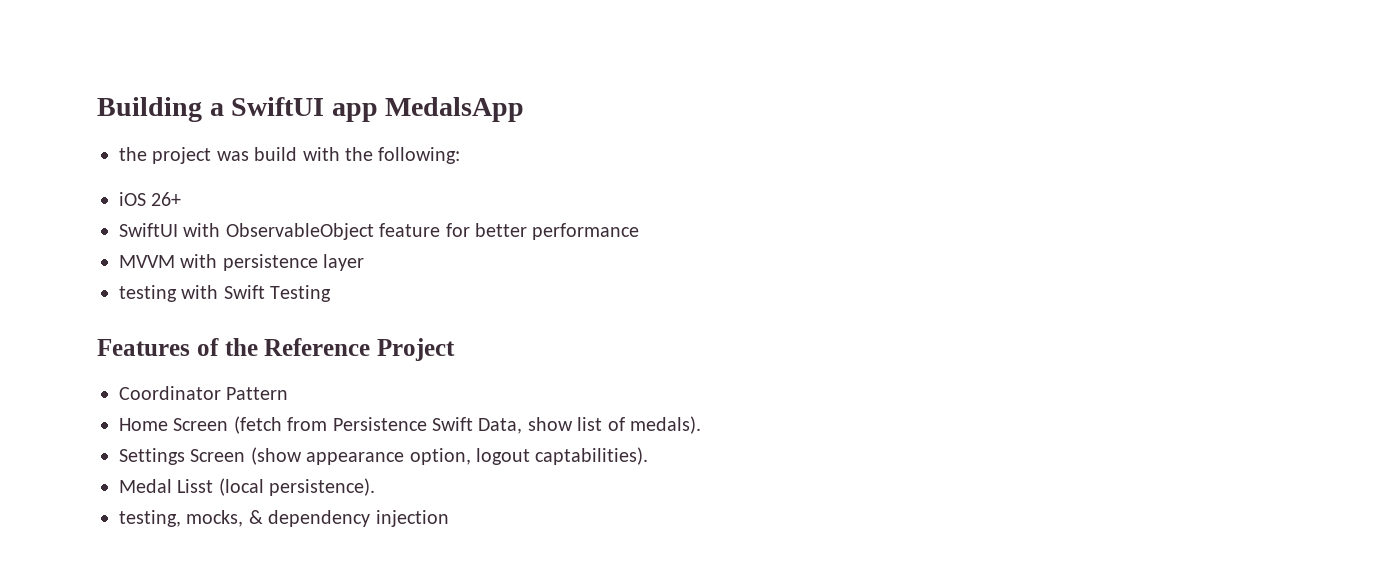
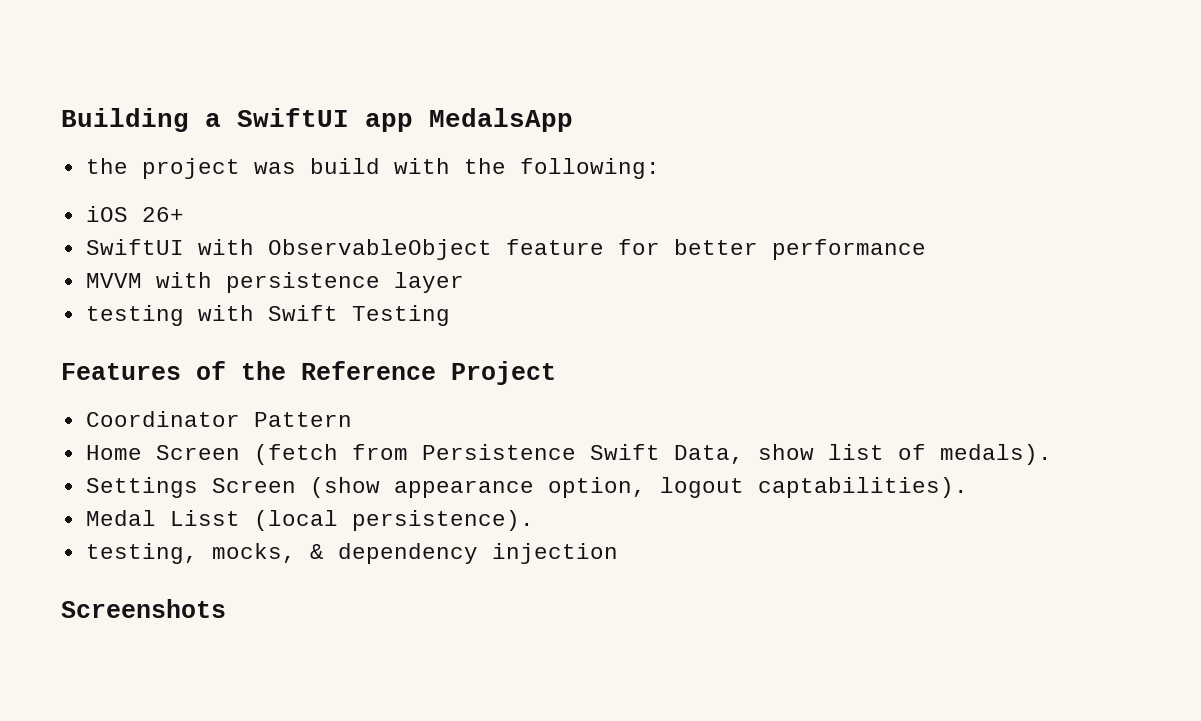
(449, 518) none -> [61,599,226,618] // Screenshots

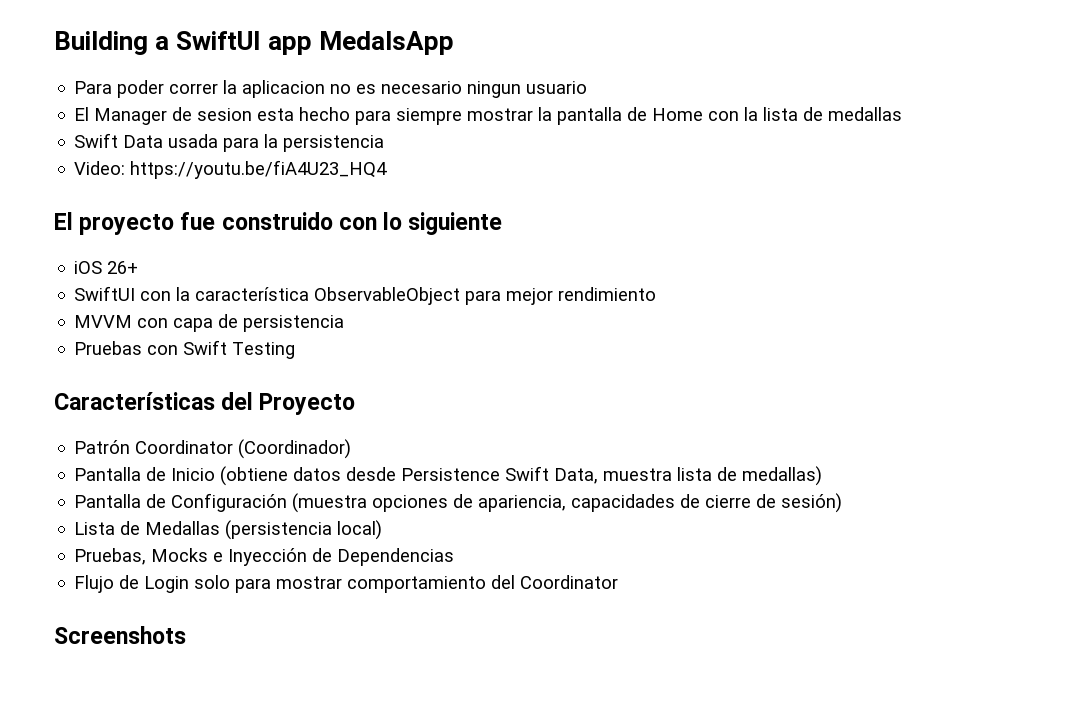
[85,158,660,179] [85,206,184,222] [85,239,926,260] [85,272,464,293] [85,305,450,326] [61,361,556,385] [85,411,352,427] [85,444,1052,465] [85,477,968,498] [85,510,534,531] [85,543,618,564] the project was build with the following: // iOS 26+ // SwiftUI with ObservableObject feature for better performance // MVVM with persistence layer // testing with Swift Testing // Features of the Reference Project // Coordinator Pattern // Home Screen (fetch from Persistence Swift Data, show list of medals). // Settings Screen (show appearance option, logout captabilities). // Medal Lisst (local persistence). // testing, mocks, & dependency injection -> [74,80,588,98] [74,107,903,125] [74,133,385,152] [74,160,388,179] [54,212,503,235] [74,261,139,274] [74,286,657,305] [74,314,345,332] [74,340,296,359] [54,392,356,415] [74,439,352,459] [74,466,823,486] [74,493,843,513] [74,520,383,540] [74,548,455,566] [74,575,619,593] Para poder correr la aplicacion no es necesario ningun usuario // El Manager de sesion esta hecho para siempre mostrar la pantalla de Home con la lista de medallas // Swift Data usada para la persistencia // Video: https://youtu.be/fiA4U23_HQ4 // El proyecto fue construido con lo siguiente // iOS 26+ // SwiftUI con la característica ObservableObject para mejor rendimiento // MVVM con capa de persistencia // Pruebas con Swift Testing // Características del Proyecto // Patrón Coordinator (Coordinador) // Pantalla de Inicio (obtiene datos desde Persistence Swift Data, muestra lista de medallas) // Pantalla de Configuración (muestra opciones de apariencia, capacidades de cierre de sesión) // Lista de Medallas (persistencia local) // Pruebas, Mocks e Inyección de Dependencias // Flujo de Login solo para mostrar comportamiento del Coordinator

